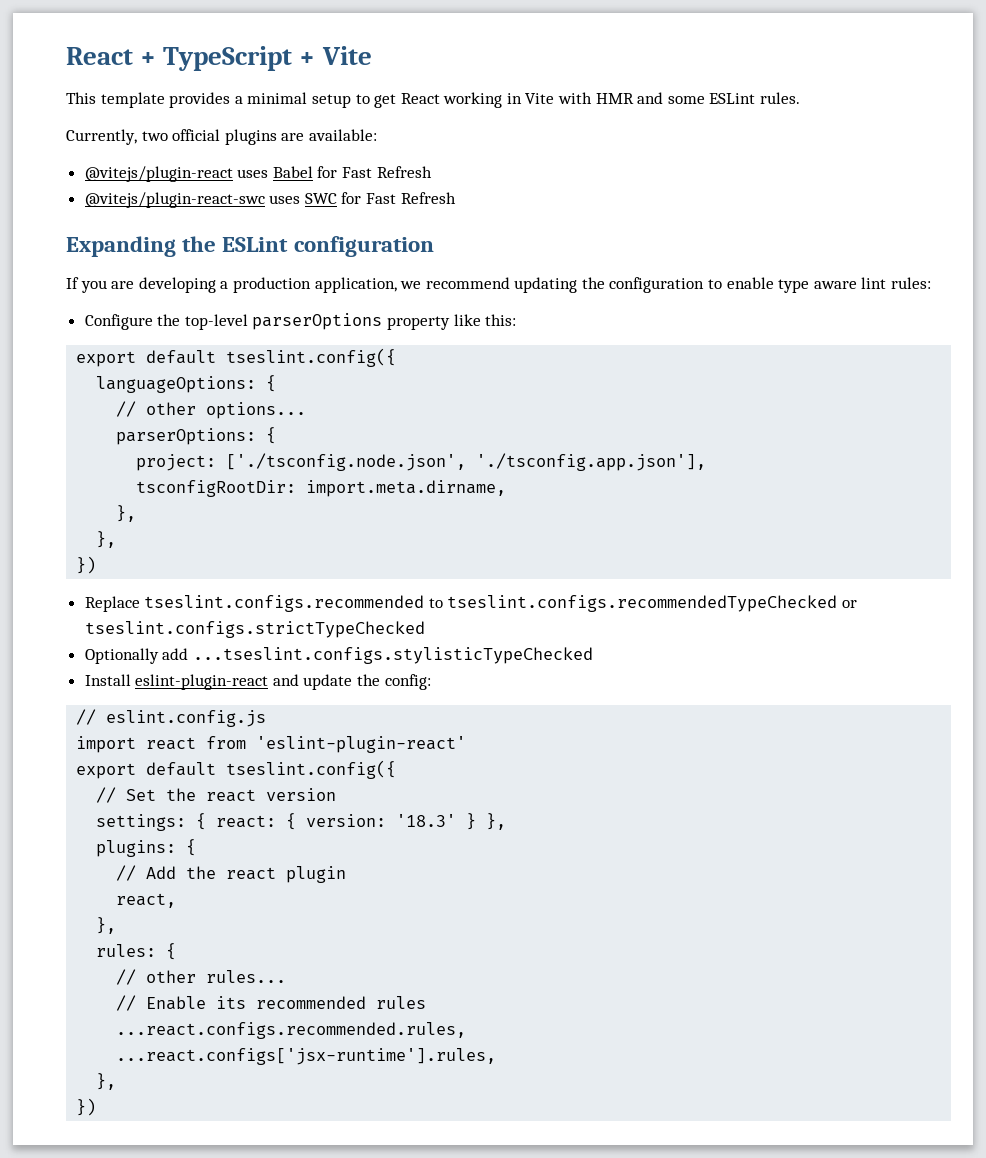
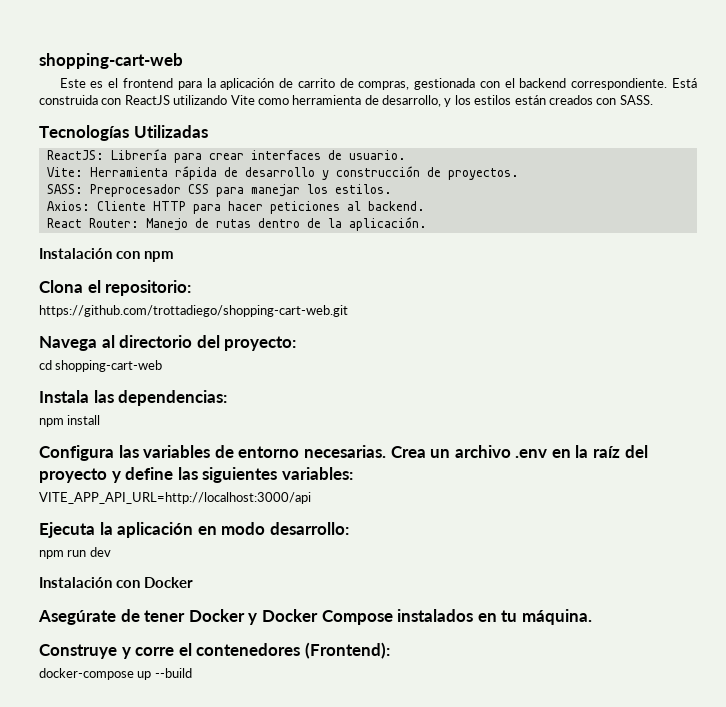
[66,46,372,71] [66,92,801,108] [66,129,377,145] [84,166,432,182] [84,192,456,208] [66,236,434,257] [66,277,932,293] [84,313,517,330] [76,348,397,367] [96,375,277,393] [116,401,307,419] [116,427,277,445] [136,453,707,471] [136,480,507,497] [116,505,137,522] [96,531,117,548] [76,556,97,574] [84,595,858,612] [84,621,425,638] [84,647,593,664] [84,674,431,690] [76,709,267,727] [76,736,467,753] [76,760,397,779] [96,787,337,803] [96,813,507,831] [96,839,197,857] [116,865,347,883] [116,893,177,908] [96,917,117,934] [96,943,177,960] [116,969,287,985] [116,995,427,1011] [116,1022,467,1039] [116,1048,497,1065] [96,1073,117,1090] [76,1098,97,1116] React + TypeScript + Vite // This template provides a minimal setup to get React working in Vite with HMR and some ESLint rules. // Currently, two official plugins are available: // @vitejs/plugin-react uses Babel for Fast Refresh // @vitejs/plugin-react-swc uses SWC for Fast Refresh // Expanding the ESLint configuration // If you are developing a production application, we recommend updating the configuration to enable type aware lint rules: // Configure the top-level parserOptions property like this: // export default tseslint.config({ // languageOptions: { // // other options... // parserOptions: { // project: ['./tsconfig.node.json', './tsconfig.app.json'], // tsconfigRootDir: import.meta.dirname, // }, // }, // }) // Replace tseslint.configs.recommended to tseslint.configs.recommendedTypeChecked or tseslint.configs.strictTypeChecked // Optionally add ...tseslint.configs.stylisticTypeChecked // Install eslint-plugin-react and update the config: // // eslint.config.js // import react from 'eslint-plugin-react' // export default tseslint.config({ // // Set the react version // settings: { react: { version: '18.3' } }, // plugins: { // // Add the react plugin // react, // }, // rules: { // // other rules... // // Enable its recommended rules // ...react.configs.recommended.rules, // ...react.configs['jsx-runtime'].rules, // }, // }) -> [39,53,183,69] [59,78,697,90] [39,95,653,107] [39,125,208,141] [46,149,406,163] [46,166,519,180] [46,184,392,197] [46,201,425,214] [46,217,427,231] [39,248,174,262] [39,280,192,296] [39,305,348,317] [39,335,297,351] [39,360,163,372] [39,390,228,406] [39,415,101,427] [39,445,648,461] [39,467,353,483] [39,492,311,504] [39,522,349,538] [39,547,111,559] [39,577,193,588] [38,609,592,625] [39,642,390,659] [39,668,192,680] shopping-cart-web // Este es el frontend para la aplicación de carrito de compras, gestionada con el backend correspondiente. Está construida con ReactJS utilizando Vite como herramienta de desarrollo, y los estilos están creados con SASS. // Tecnologías Utilizadas // ReactJS: Librería para crear interfaces de usuario. // Vite: Herramienta rápida de desarrollo y construcción de proyectos. // SASS: Preprocesador CSS para manejar los estilos. // Axios: Cliente HTTP para hacer peticiones al backend. // React Router: Manejo de rutas dentro de la aplicación. // Instalación con npm // Clona el repositorio: // https://github.com/trottadiego/shopping-cart-web.git // Navega al directorio del proyecto: // cd shopping-cart-web // Instala las dependencias: // npm install // Configura las variables de entorno necesarias. Crea un archivo .env en la raíz del proyecto y define las siguientes variables: // VITE_APP_API_URL=http://localhost:3000/api // Ejecuta la aplicación en modo desarrollo: // npm run dev // Instalación con Docker // Asegúrate de tener Docker y Docker Compose instalados en tu máquina. // Construye y corre el contenedores (Frontend): // docker-compose up --build

